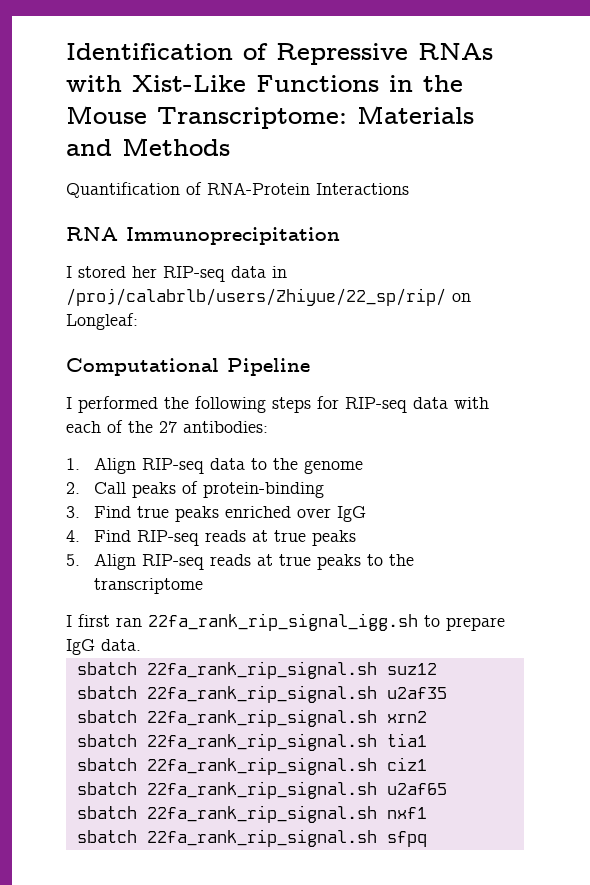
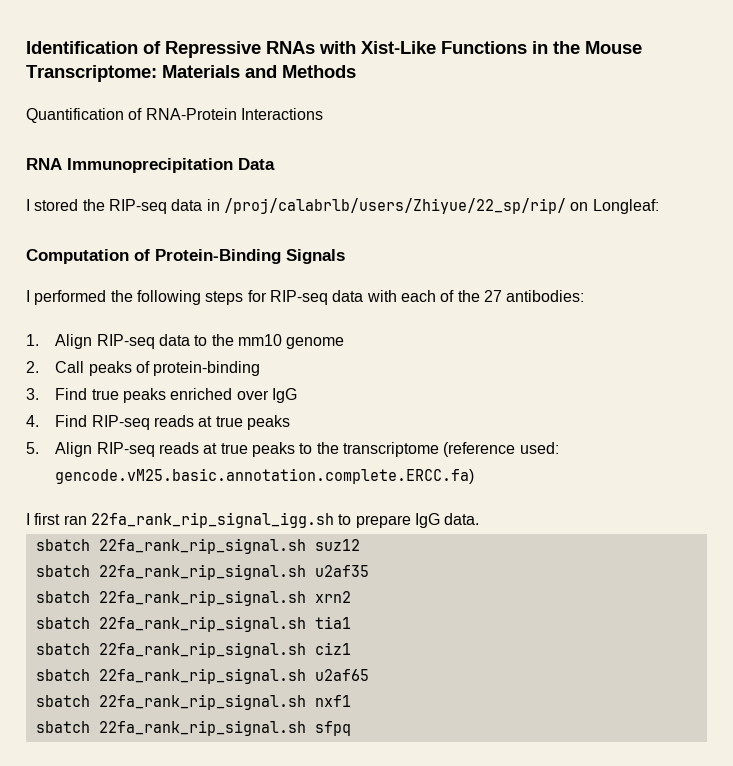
(340, 236) none -> [238,158,275,170] Data
[132,266,157,278] her -> [82,199,105,211] the
[66,358,310,376] Computational Pipeline -> [26,249,345,264] Computation of Protein-Binding Signals
(299, 464) none -> [237,334,282,346] mm10
(204, 586) none -> [443,442,559,457] [55,468,475,484] (reference used: gencode.vM25.basic.annotation.complete.ERCC.fa)

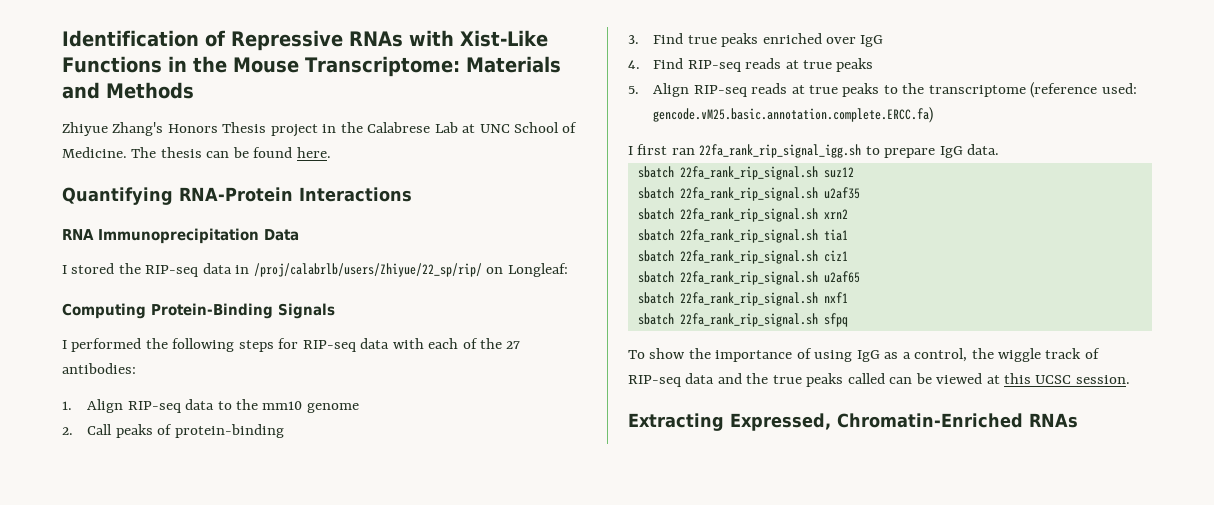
[26,108,143,123] Quantification of -> [62,122,578,137] [62,147,331,158] [62,187,173,205] Zhiyue Zhang's Honors Thesis project in the Calabrese Lab at UNC School of Medicine. The thesis can be found here. // Quantifying
[26,249,150,264] Computation of -> [62,303,146,319] Computing
(351, 728) none -> [628,348,1100,362] [628,373,1130,387] [628,413,1078,431] // To show the importance of using IgG as a control, the wiggle track of RIP-seq data and the true peaks called can be viewed at this UCSC session. // Extracting Expressed, Chromatin-Enriched RNAs

